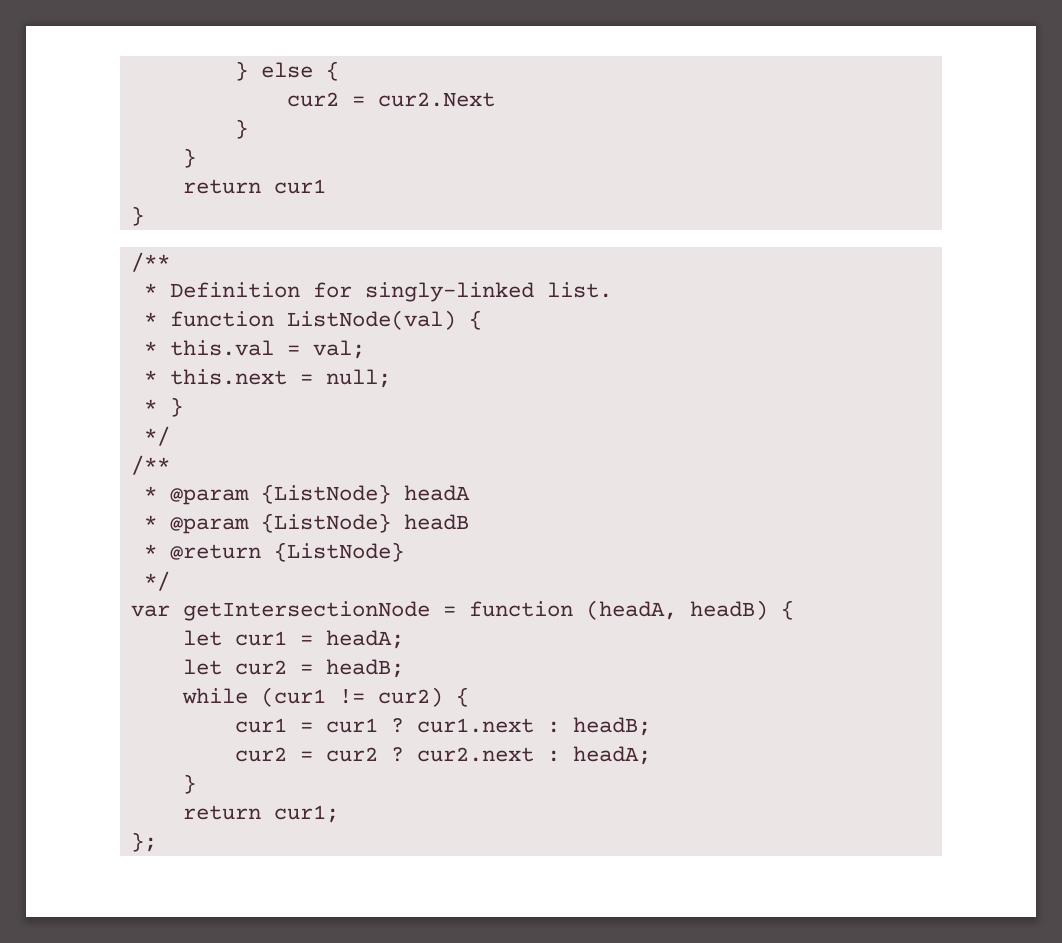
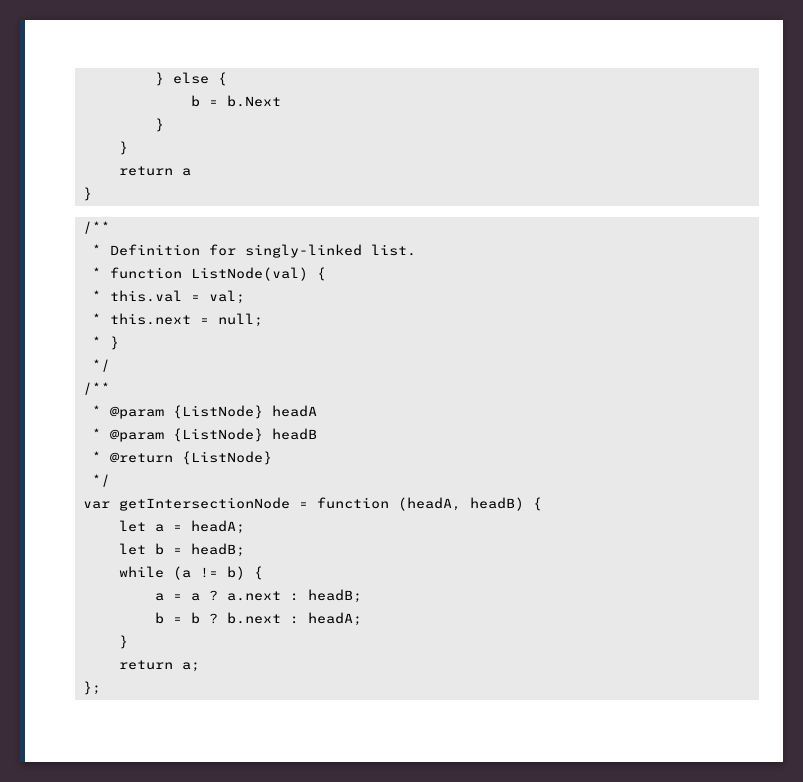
[287,92,496,107] cur2 = cur2.Next -> [191,95,282,107] b = b.Next
[274,179,327,194] cur1 -> [182,168,192,176] a
[235,631,288,646] cur1 -> [155,524,165,532] a
[235,660,288,675] cur2 -> [155,543,165,555] b
[261,687,470,707] [235,717,652,736] [235,747,535,762] (cur1 != cur2) { // cur1 = cur1 ? cur1.next : headB; // cur2 = cur2 ? cur2.next -> [173,566,264,580] [155,589,363,603] [155,612,282,624] (a != b) { // a = a ? a.next : headB; // b = b ? b.next
[274,805,340,823] cur1; -> [182,662,201,672] a;

